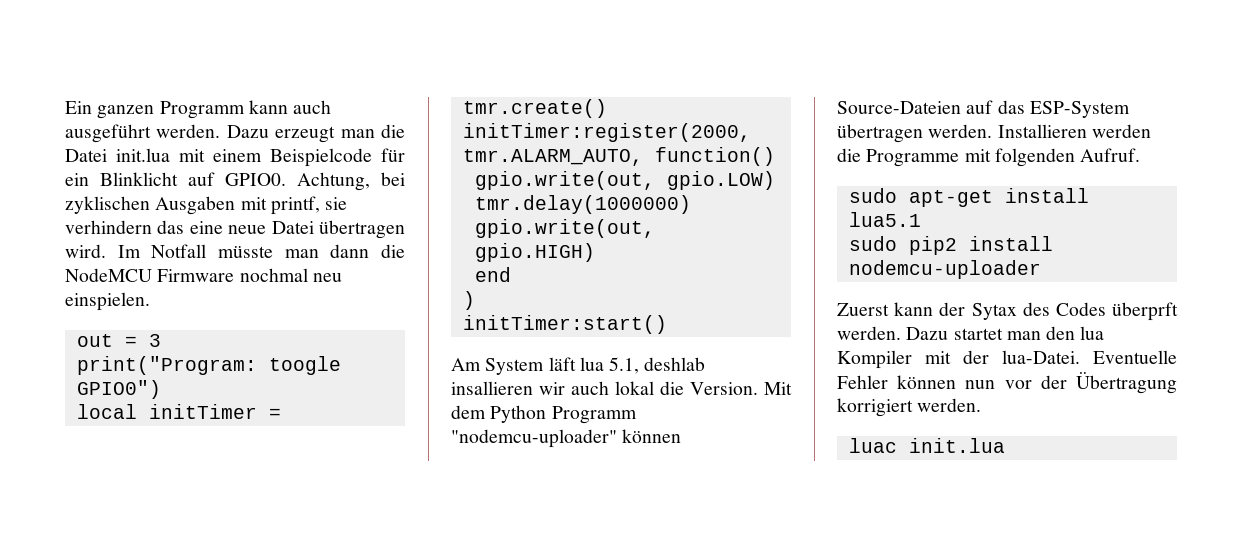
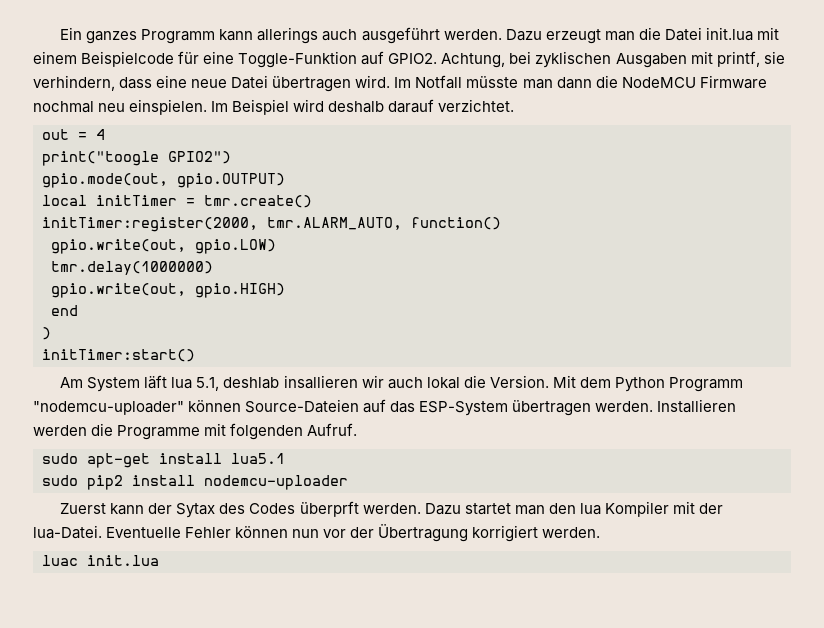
[97,105,155,119] ganzen -> [86,31,138,44] ganzes
(288, 107) none -> [257,27,319,44] allerings
[65,172,286,186] ein Blinklicht auf GPIO0. -> [203,51,438,68] eine Toggle-Funktion auf GPIO2.
[65,220,185,234] verhindern das -> [33,75,153,91] verhindern, dass
[76,334,161,347] [76,356,341,375] [76,380,161,399] // out = 3 // print("Program: toogle GPIO0") -> [211,99,515,115] [42,129,105,140] [42,151,231,166] [42,173,285,188] Im Beispiel wird deshalb darauf verzichtet. // out = 4 // print("toogle GPIO2") // gpio.mode(out, gpio.OUTPUT)

